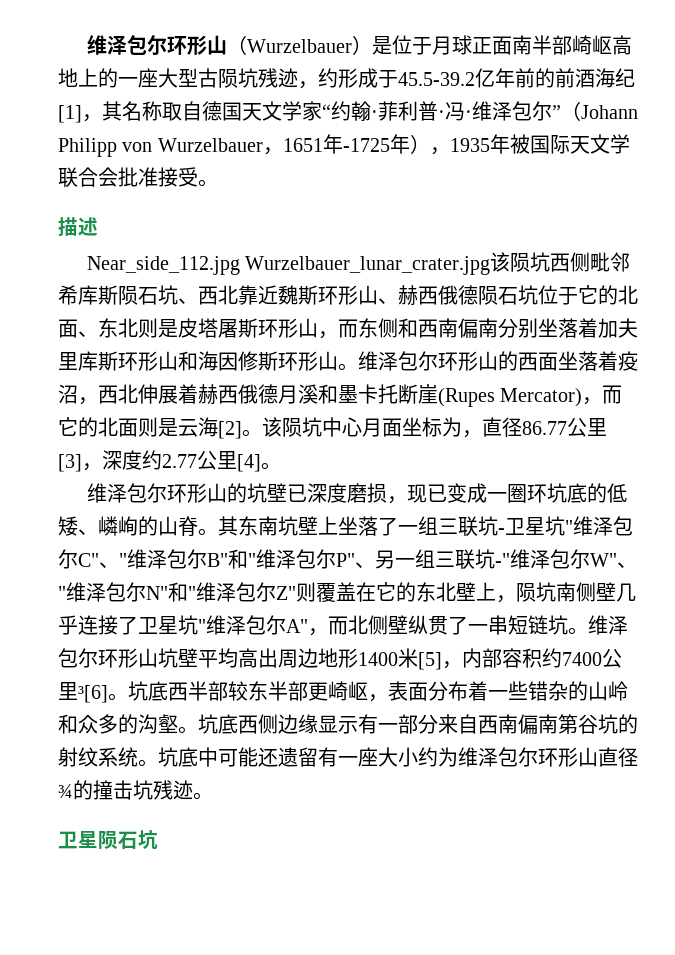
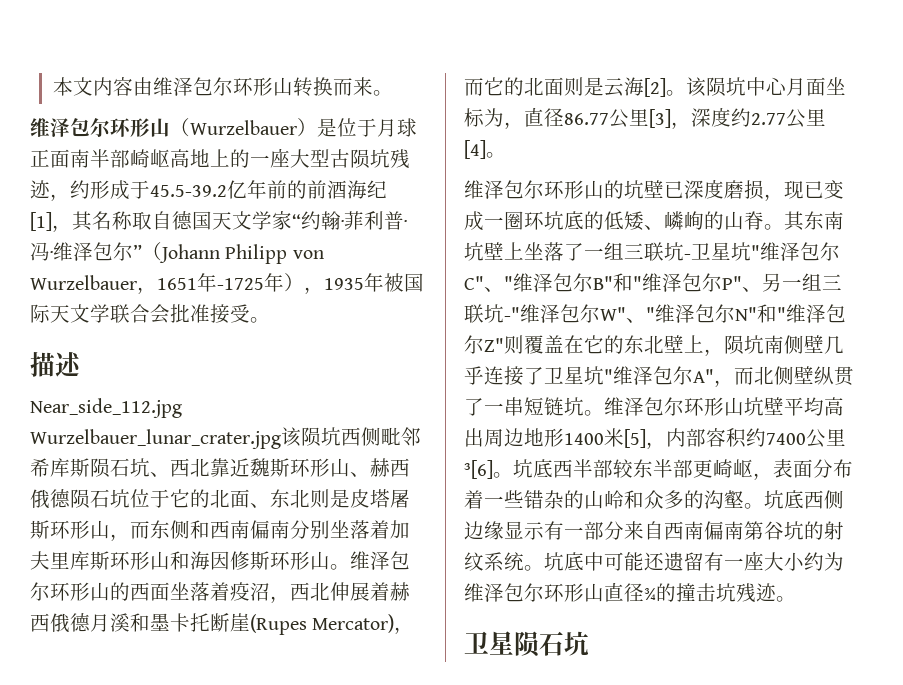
(86, 45) none -> [52,77,393,97] 本文内容由维泽包尔环形山转换而来。 //

